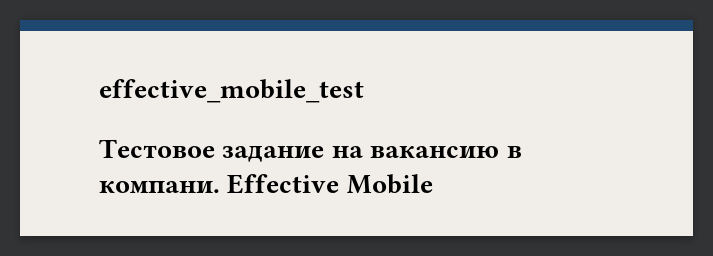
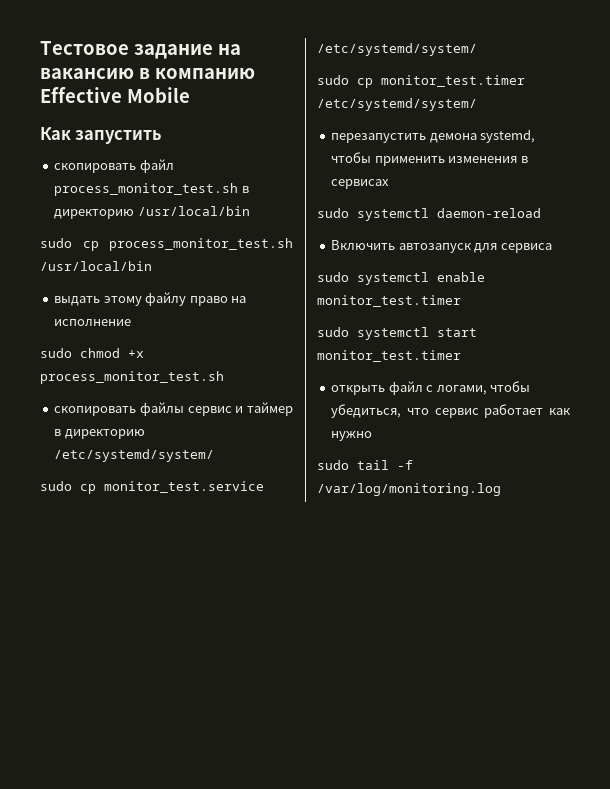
[99,79,364,103] effective_mobile_test // -> (40, 48) none
[99,180,220,193] компани. -> [154,68,255,79] компанию
(433, 184) none -> [40,127,163,144] [54,159,174,173] [54,183,249,196] [54,206,250,219] [40,238,293,251] [40,261,152,271] [54,292,247,306] [54,319,132,326] [40,348,144,358] [40,371,224,384] [54,402,293,416] [54,429,145,439] [54,449,215,462] [40,481,264,494] [317,43,477,56] [317,75,525,88] [317,98,477,111] [331,129,536,143] [331,152,528,166] [331,179,390,189] [317,208,541,221] [331,240,552,253] [317,272,485,285] [317,295,461,307] [317,327,477,340] [317,350,461,362] [331,381,531,395] [331,404,571,418] [331,431,373,441] [317,460,413,470] [317,483,501,496] // Как запустить // скопировать файл process_monitor_test.sh в директорию /usr/local/bin // sudo cp process_monitor_test.sh /usr/local/bin // выдать этому файлу право на исполнение // sudo chmod +x process_monitor_test.sh // скопировать файлы сервис и таймер в директорию /etc/systemd/system/ // sudo cp monitor_test.service /etc/systemd/system/ // sudo cp monitor_test.timer /etc/systemd/system/ // перезапустить демона systemd, чтобы применить изменения в сервисах // sudo systemctl daemon-reload // Включить автозапуск для сервиса // sudo systemctl enable monitor_test.timer // sudo systemctl start monitor_test.timer // открыть файл с логами, чтобы убедиться, что сервис работает как нужно // sudo tail -f /var/log/monitoring.log

